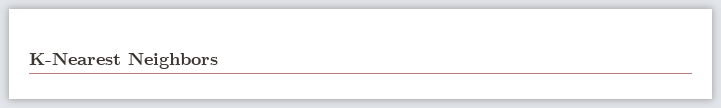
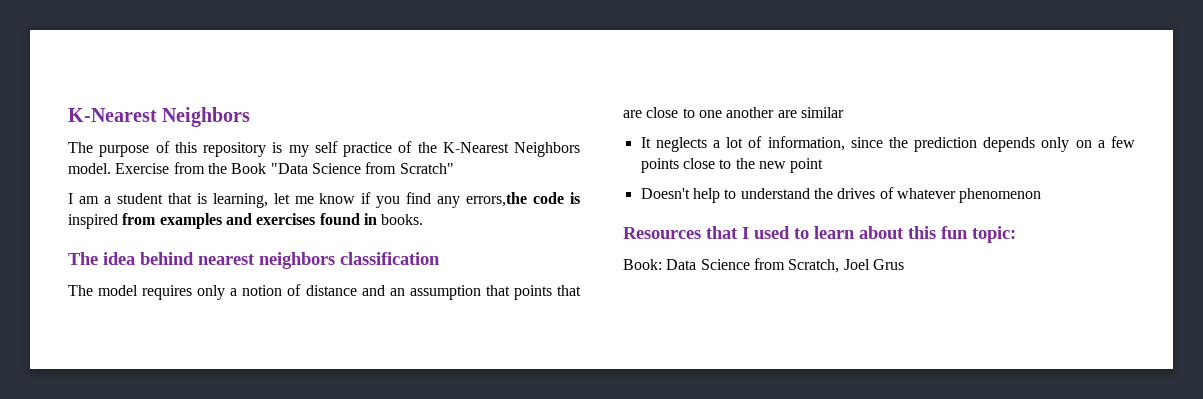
[29,52,218,69] K-Nearest Neighbors -> [68,107,251,127] [68,141,580,157] [68,162,454,174] [68,192,580,208] [68,213,424,229] [68,252,440,269] [68,284,581,300] [623,107,844,118] [640,136,1135,152] [640,158,824,173] [640,187,1042,203] [623,226,1016,243] [623,258,904,273] K-Nearest Neighbors // The purpose of this repository is my self practice of the K-Nearest Neighbors model. Exercise from the Book "Data Science from Scratch" // I am a student that is learning, let me know if you find any errors,the code is inspired from examples and exercises found in books. // The idea behind nearest neighbors classification // The model requires only a notion of distance and an assumption that points that are close to one another are similar // It neglects a lot of information, since the prediction depends only on a few points close to the new point // Doesn't help to understand the drives of whatever phenomenon // Resources that I used to learn about this fun topic: // Book: Data Science from Scratch, Joel Grus

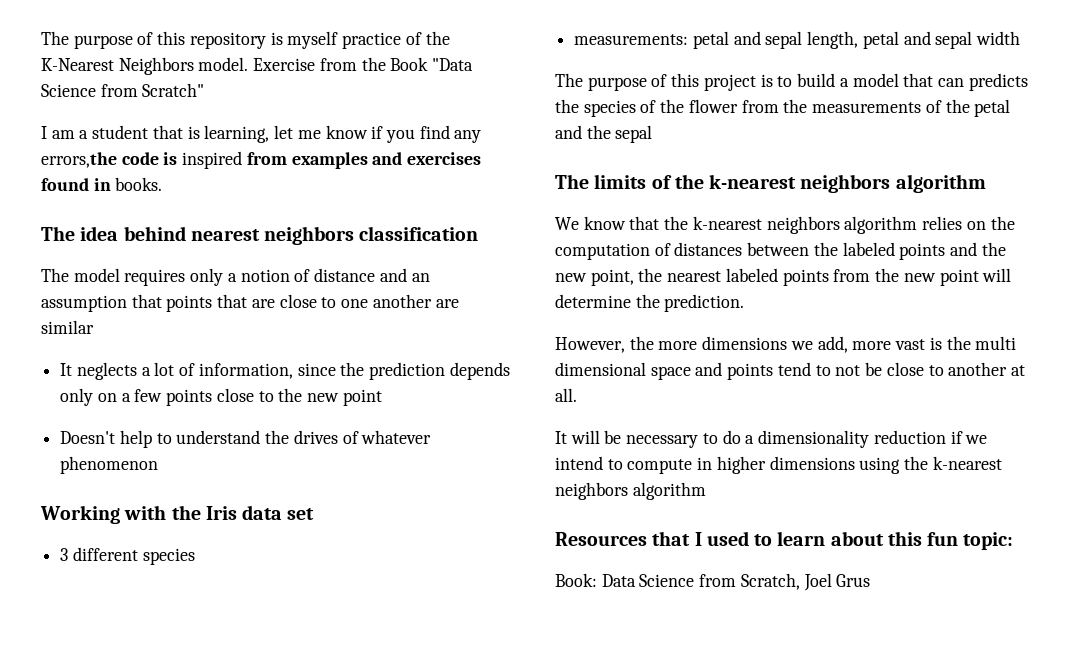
[68,107,251,127] K-Nearest Neighbors // -> (41, 38) none
[288,141,338,157] my self -> [287,31,339,49] myself
(1042, 195) none -> [40,505,315,524] [60,547,195,565] [574,31,1021,49] [555,73,1028,91] [555,99,1011,117] [555,125,653,143] [555,174,986,193] [555,216,1015,234] [555,242,1006,260] [555,268,1012,286] [555,294,745,312] [555,336,1017,353] [555,362,1025,380] [555,388,577,402] [555,430,988,448] [555,456,1002,474] [555,482,706,500] // Working with the Iris data set // 3 different species // measurements: petal and sepal length, petal and sepal width // The purpose of this project is to build a model that can predicts the species of the flower from the measurements of the petal and the sepal // The limits of the k-nearest neighbors algorithm // We know that the k-nearest neighbors algorithm relies on the computation of distances between the labeled points and the new point, the nearest labeled points from the new point will determine the prediction. // However, the more dimensions we add, more vast is the multi dimensional space and points tend to not be close to another at all. // It will be necessary to do a dimensionality reduction if we intend to compute in higher dimensions using the k-nearest neighbors algorithm

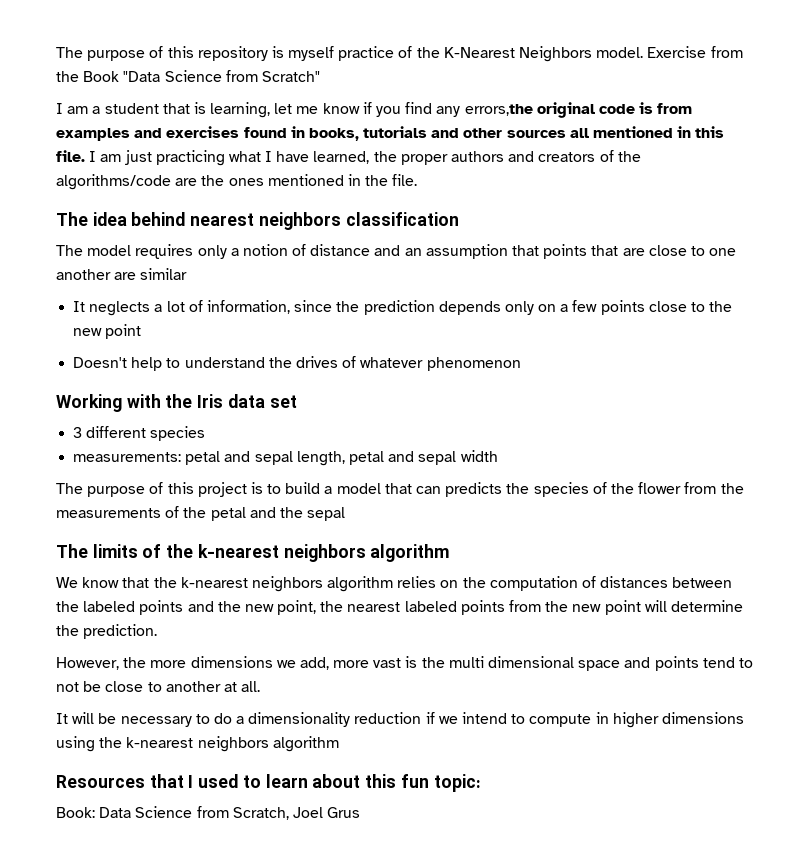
(117, 160) none -> [536,102,595,118] original
[182,151,243,169] inspired -> (654, 108) none
[115,177,163,191] books. -> [308,126,725,141] [56,150,641,166] [56,174,418,190] books, tutorials and other sources all mentioned in this file. I am just practicing what I have learned, the proper authors and creators of the algorithms/code are the ones mentioned in the file.

